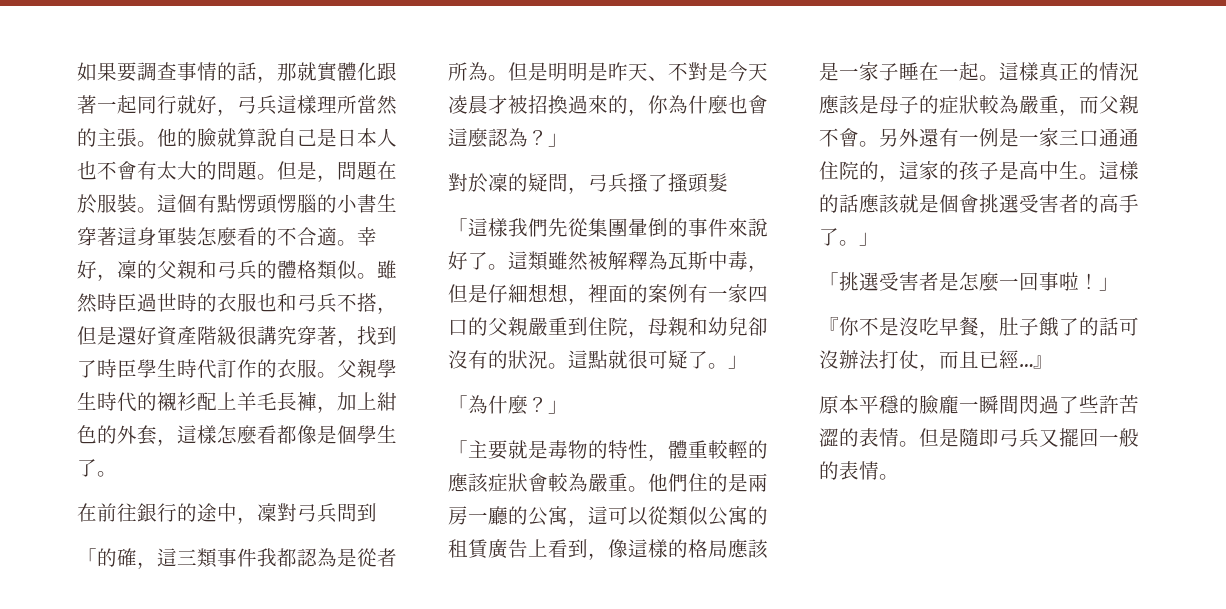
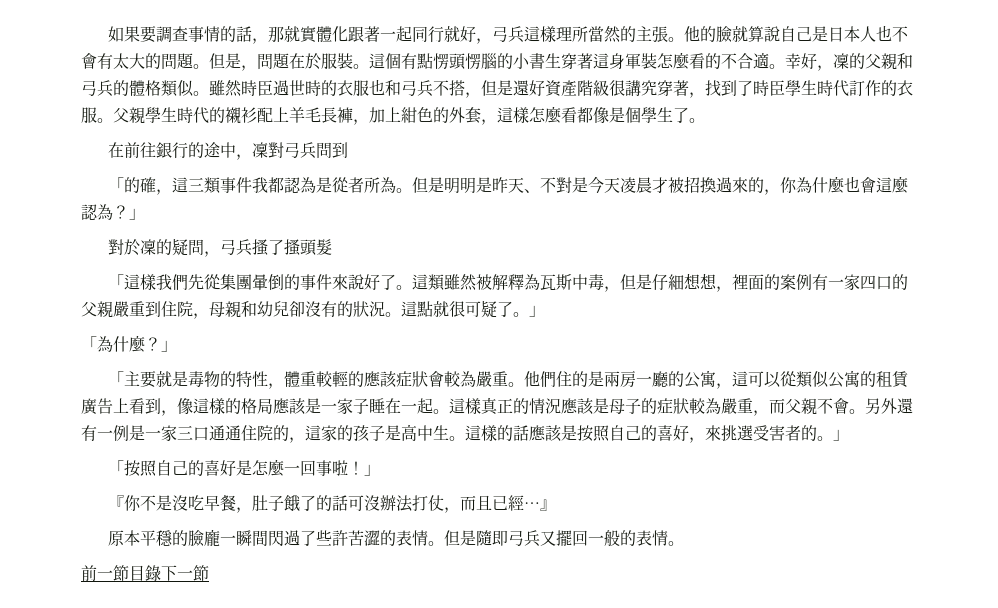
[899,194,979,213] 就是個會 -> [561,425,721,443] 是按照自己的喜好，來
[1099,194,1139,213] [819,228,879,246] [819,272,939,291] 高手了。」 // 「挑選受害者 -> [817,429,849,441] [107,460,236,477] 。」 // 「按照自己的喜好
(899, 477) none -> [81,565,209,581] // 前一節目錄下一節

